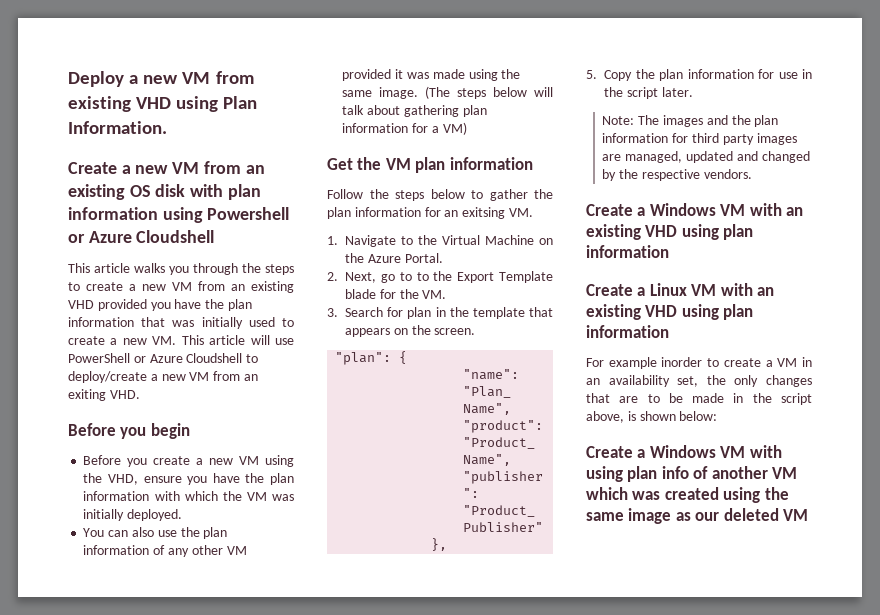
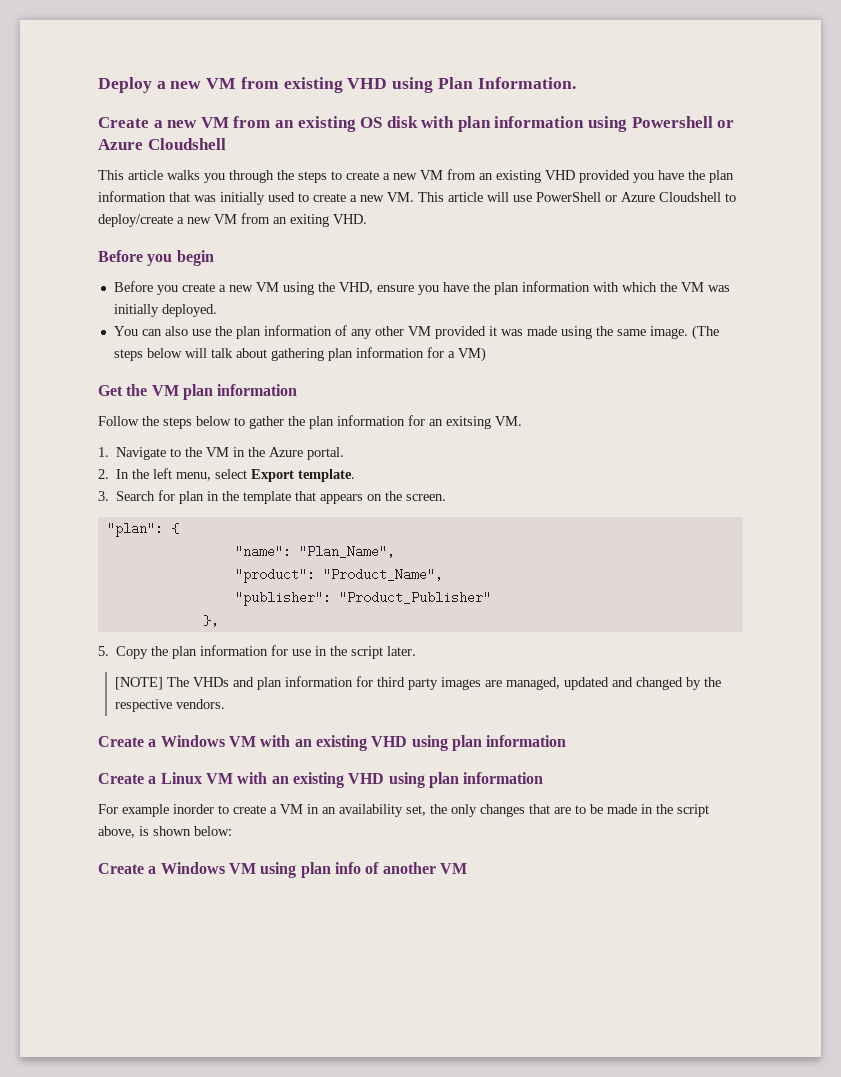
[442,235,553,245] Virtual Machine on -> [206,447,246,457] VM in
[404,253,443,263] Portal. -> [307,447,345,460] portal.
[345,271,553,283] [345,289,447,299] Next, go to to the Export Template blade for the VM. -> [116,468,356,482] In the left menu, select Export template.
[602,115,751,127] Note: The images and the -> [115,677,255,690] [NOTE] The VHDs and
[749,445,782,458] with -> (256, 868) none
[586,487,789,503] [586,508,809,524] which was created using the same image as our deleted VM -> (467, 868) none

